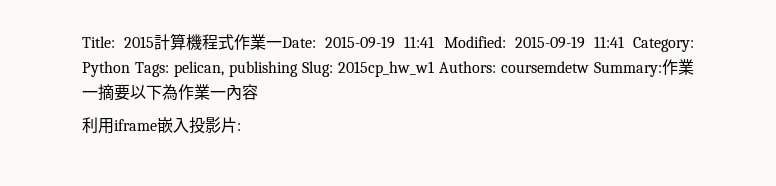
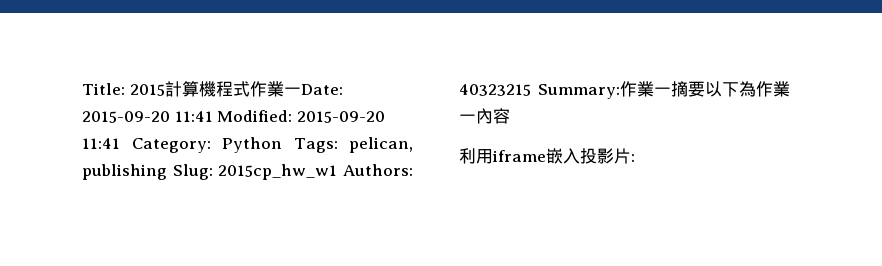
[325,36,396,49] 2015-09-19 -> [82,111,170,123] 2015-09-20
[514,36,585,49] 2015-09-19 -> [296,111,385,123] 2015-09-20
[501,61,589,73] coursemdetw -> [459,84,531,96] 40323215

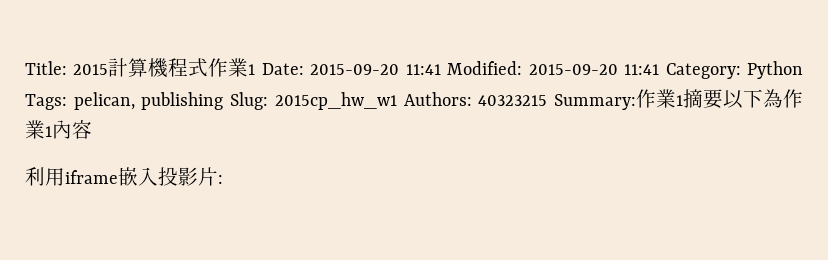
[283,87,301,95] 一 -> [248,64,256,75] 1
[654,87,671,95] 一 -> [676,95,683,106] 1
[459,114,476,122] 一 -> [45,126,52,137] 1

